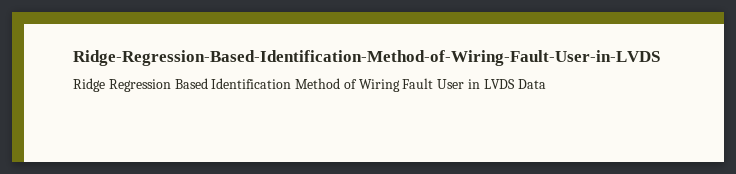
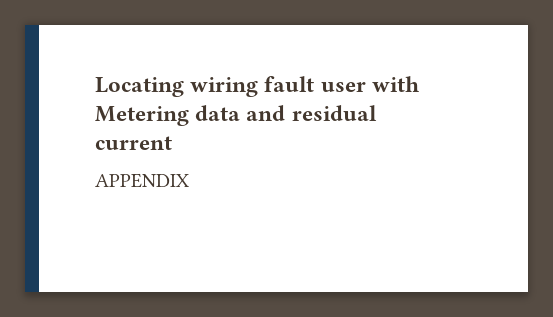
[73,50,660,66] [73,78,546,92] Ridge-Regression-Based-Identification-Method-of-Wiring-Fault-User-in-LVDS // Ridge Regression Based Identification Method of Wiring Fault User in LVDS Data -> [95,76,420,97] [95,105,377,126] [95,136,172,150] [95,173,189,188] Locating wiring fault user with Metering data and residual current // APPENDIX

